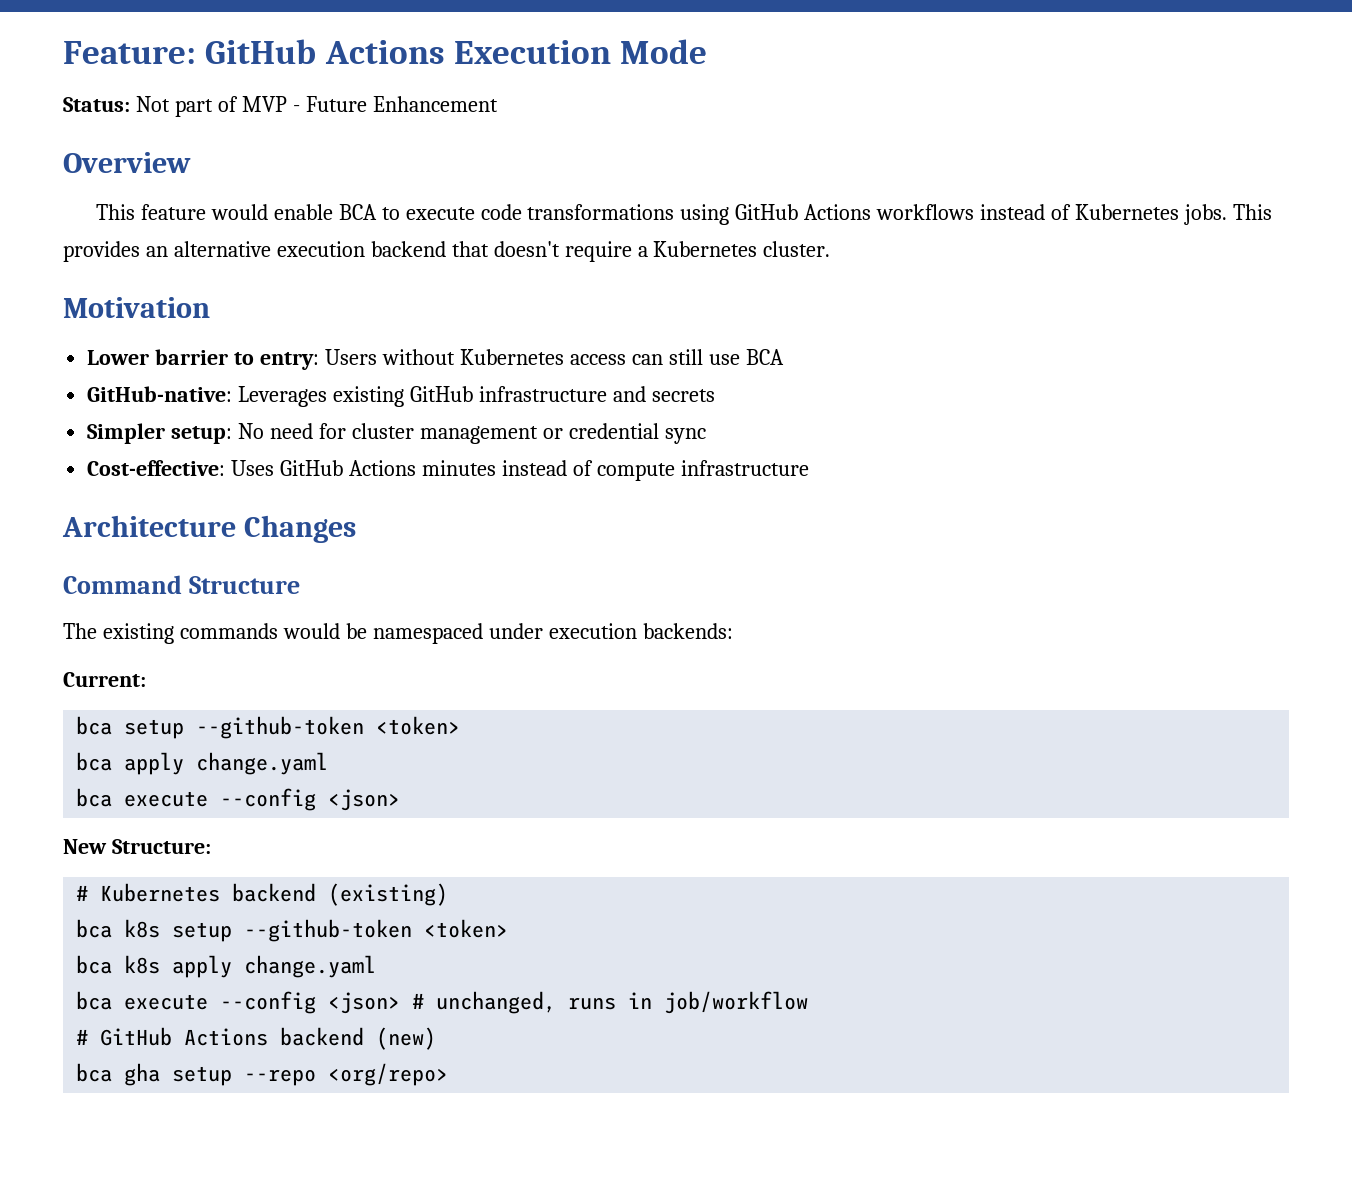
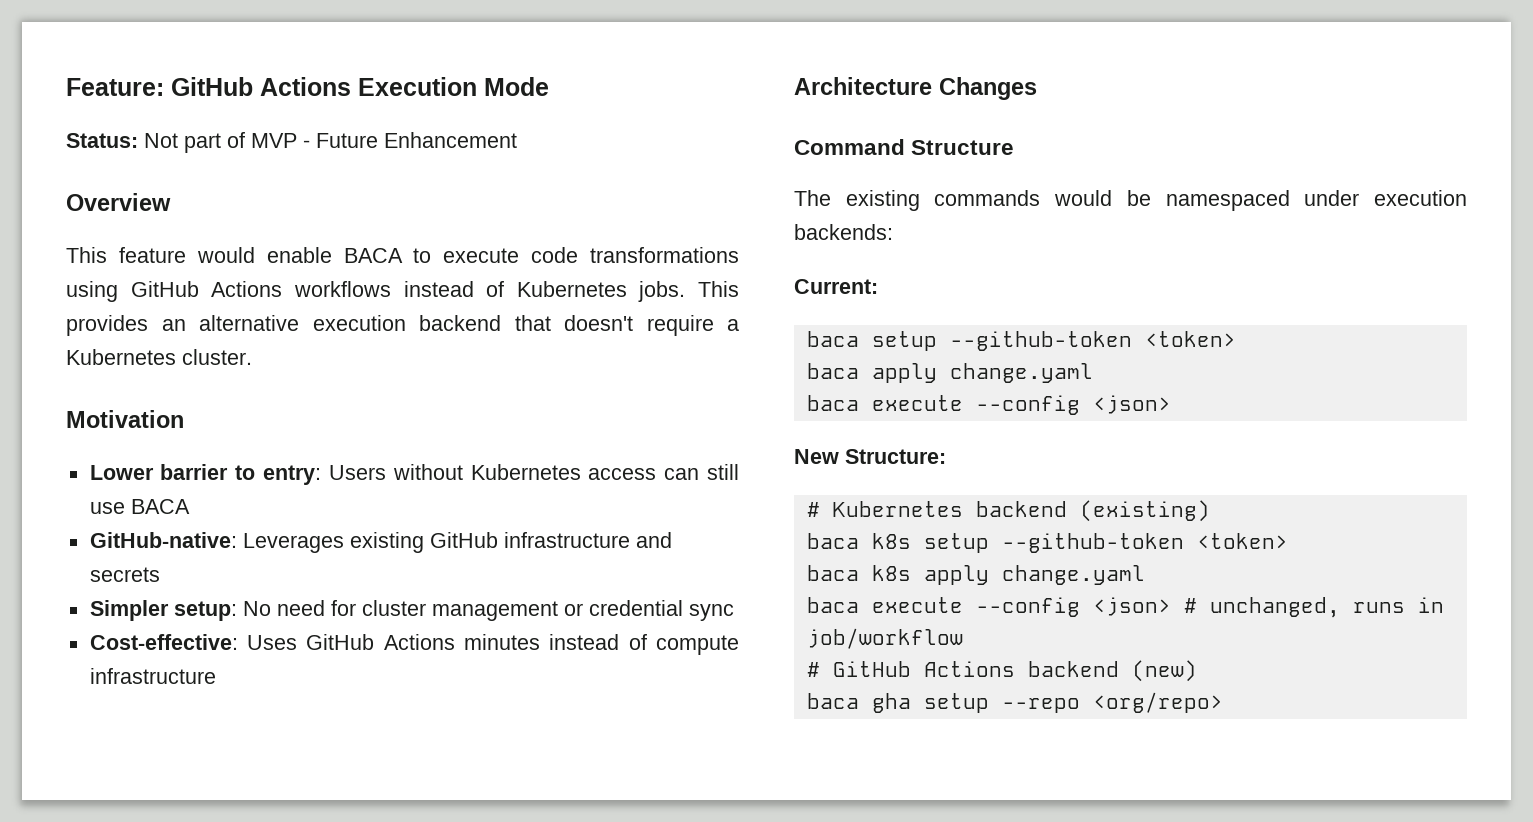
[338,204,377,220] BCA -> [343,248,403,263] BACA
[745,349,784,365] BCA -> [130,499,190,514] BACA
[76,716,461,739] [76,752,329,775] [76,788,113,807] bca setup --github-token <token> // bca apply change.yaml // bca -> [806,331,1236,351] [806,363,1093,383] [806,395,859,411] baca setup --github-token <token> // baca apply change.yaml // baca
[76,919,113,938] bca -> [806,533,859,549] baca
[76,955,113,974] bca -> [806,565,859,581] baca
[76,991,113,1010] bca -> [806,597,859,613] baca
[76,1063,113,1082] bca -> [806,693,859,709] baca

